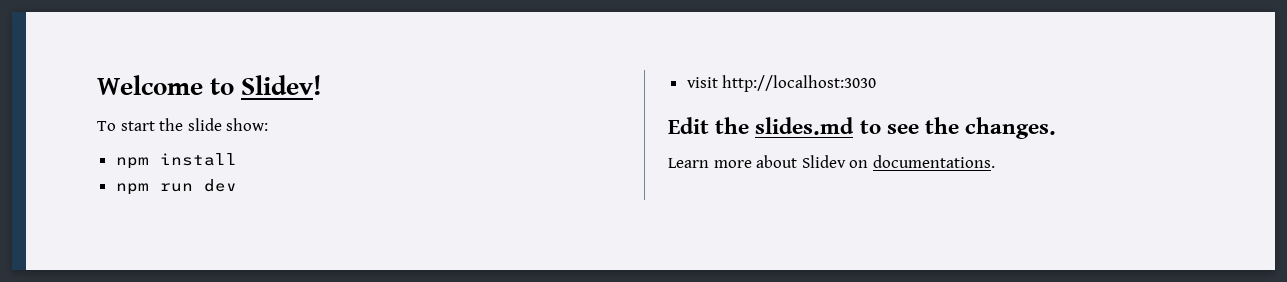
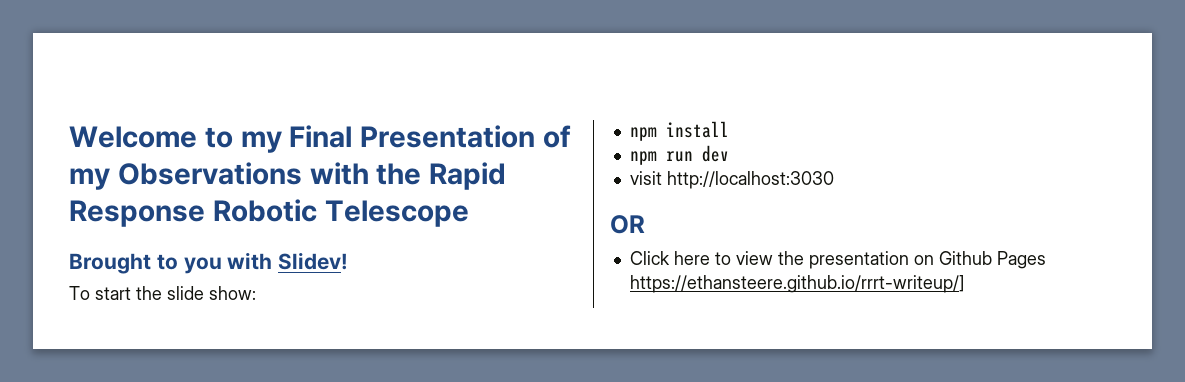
(235, 86) none -> [240,125,572,153] [69,162,507,190] [69,199,469,227] [69,252,273,274] my Final Presentation of my Observations with the Rapid Response Robotic Telescope // Brought to you with
[668,117,1057,139] [668,155,995,168] Edit the slides.md to see the changes. // Learn more about Slidev on documentations. -> [610,215,645,234] [629,251,1046,269] [629,275,964,293] OR // Click here to view the presentation on Github Pages https://ethansteere.github.io/rrrt-writeup/]

